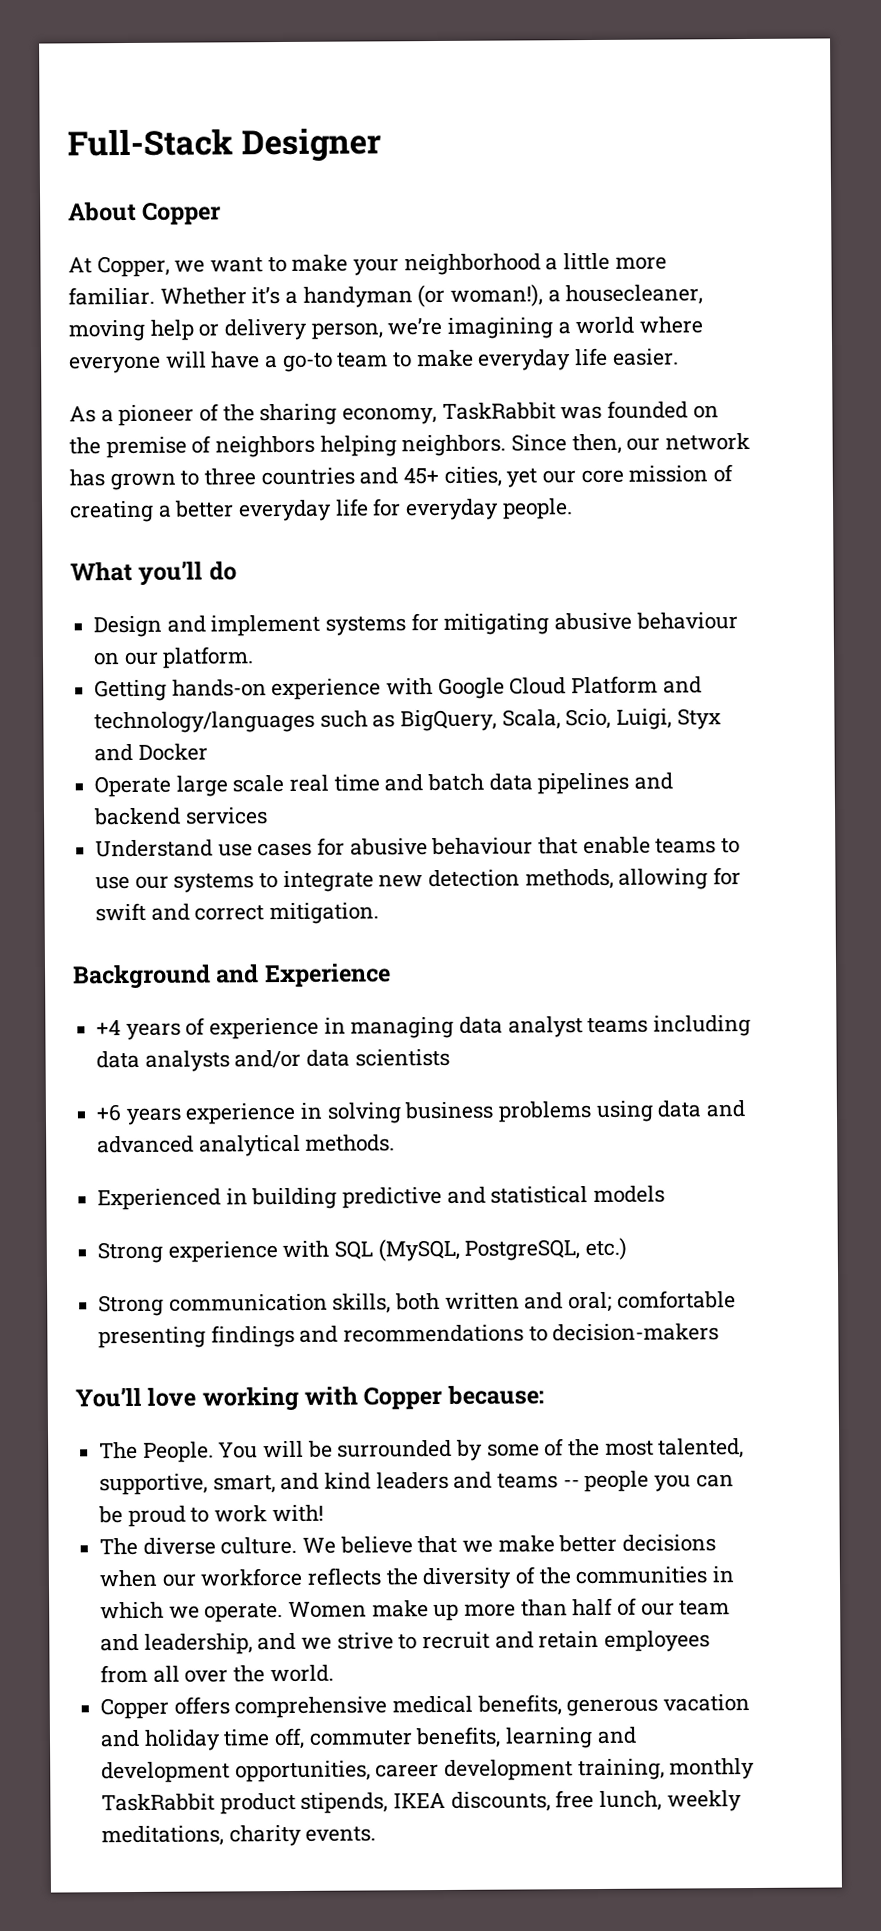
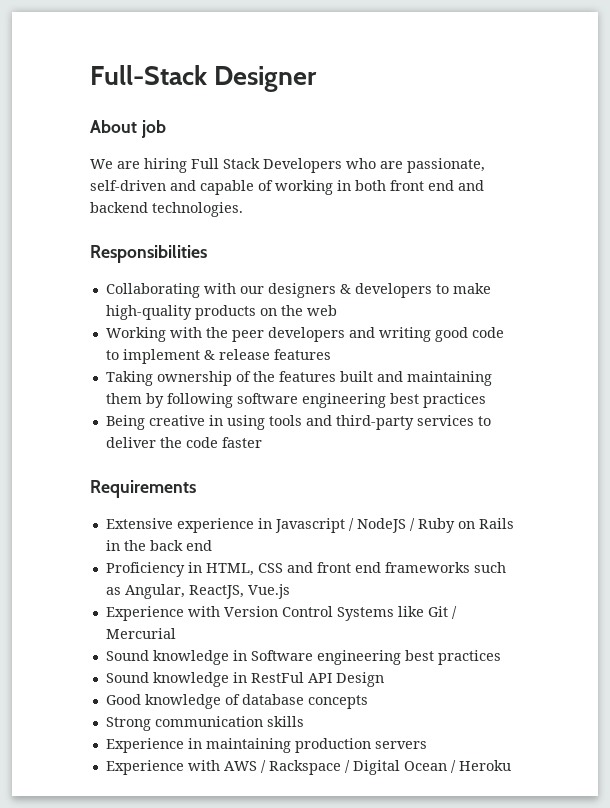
[142,202,222,225] [68,252,667,278] [68,284,704,308] [68,316,704,342] [69,347,679,374] [69,400,719,427] [69,432,751,459] [69,464,734,491] [69,498,573,523] [70,561,237,586] [93,612,738,638] [93,646,255,669] [94,675,702,702] [94,708,721,734] [94,743,208,762] [94,772,674,798] [93,807,268,826] [95,836,741,858] [95,867,742,893] [95,902,380,925] [72,963,391,990] [96,1014,752,1041] [96,1048,450,1072] [96,1100,746,1126] [97,1134,396,1157] [97,1185,666,1211] [97,1237,628,1264] [98,1290,736,1317] [98,1323,720,1349] [75,1385,544,1412] [99,1438,745,1463] [99,1470,734,1496] [98,1504,324,1528] [99,1534,717,1556] [99,1566,735,1590] [100,1597,731,1623] [100,1630,711,1655] [100,1664,334,1684] [100,1694,751,1720] [100,1726,637,1751] [101,1757,756,1784] [101,1790,742,1815] [101,1824,377,1847] Copper // At Copper, we want to make your neighborhood a little more familiar. Whether it’s a handyman (or woman!), a housecleaner, moving help or delivery person, we’re imagining a world where everyone will have a go-to team to make everyday life easier. // As a pioneer of the sharing economy, TaskRabbit was founded on the premise of neighbors helping neighbors. Since then, our network has grown to three countries and 45+ cities, yet our core mission of creating a better everyday life for everyday people. // What you’ll do // Design and implement systems for mitigating abusive behaviour on our platform. // Getting hands-on experience with Google Cloud Platform and technology/languages such as BigQuery, Scala, Scio, Luigi, Styx and Docker // Operate large scale real time and batch data pipelines and backend services // Understand use cases for abusive behaviour that enable teams to use our systems to integrate new detection methods, allowing for swift and correct mitigation. // Background and Experience // +4 years of experience in managing data analyst teams including data analysts and/or data scientists // +6 years experience in solving business problems using data and advanced analytical methods. // Experienced in building predictive and statistical models // Strong experience with SQL (MySQL, PostgreSQL, etc.) // Strong communication skills, both written and oral; comfortable presenting findings and recommendations to decision-makers // You’ll love working with Copper because: // The People. You will be surrounded by some of the most talented, supportive, smart, and kind leaders and teams -- people you can be proud to work with! // The diverse culture. We believe that we make better decisions when our workforce reflects the diversity of the communities in which we operate. Women make up more than half of our team and leadership, and we strive to recruit and retain employees from all over the world. // Copper offers comprehensive medical benefits, generous vacation and holiday time off, commuter benefits, learning and development opportunities, career development training, monthly TaskRabbit product stipends, IKEA discounts, free lunch, weekly meditations, charity events. -> [140,120,166,138] [90,158,485,173] [90,180,484,195] [90,202,243,217] [90,245,207,263] [105,283,491,298] [105,305,337,320] [105,327,504,342] [105,349,331,364] [105,371,492,386] [105,393,486,408] [105,415,491,430] [105,437,262,448] [90,480,196,498] [105,518,514,533] [105,540,212,551] [105,562,506,577] [105,584,290,599] [105,606,457,621] [105,628,176,639] [105,650,501,665] [105,672,384,687] [105,694,368,709] [105,716,304,731] [105,738,427,753] [105,760,511,775] job // We are hiring Full Stack Developers who are passionate, self-driven and capable of working in both front end and backend technologies. // Responsibilities // Collaborating with our designers & developers to make high-quality products on the web // Working with the peer developers and writing good code to implement & release features // Taking ownership of the features built and maintaining them by following software engineering best practices // Being creative in using tools and third-party services to deliver the code faster // Requirements // Extensive experience in Javascript / NodeJS / Ruby on Rails in the back end // Proficiency in HTML, CSS and front end frameworks such as Angular, ReactJS, Vue.js // Experience with Version Control Systems like Git / Mercurial // Sound knowledge in Software engineering best practices // Sound knowledge in RestFul API Design // Good knowledge of database concepts // Strong communication skills // Experience in maintaining production servers // Experience with AWS / Rackspace / Digital Ocean / Heroku

